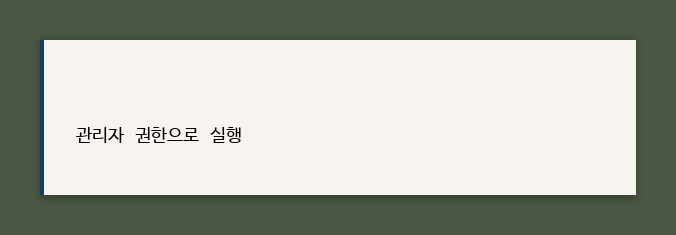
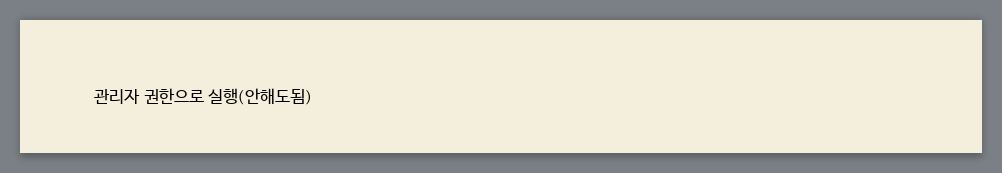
[210,127,242,143] 실행 -> [208,88,313,105] 실행(안해도됨)

